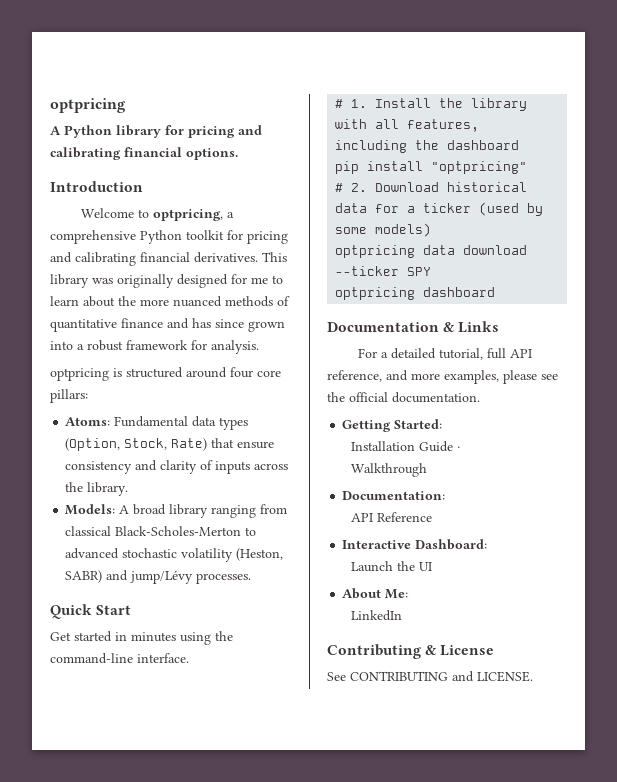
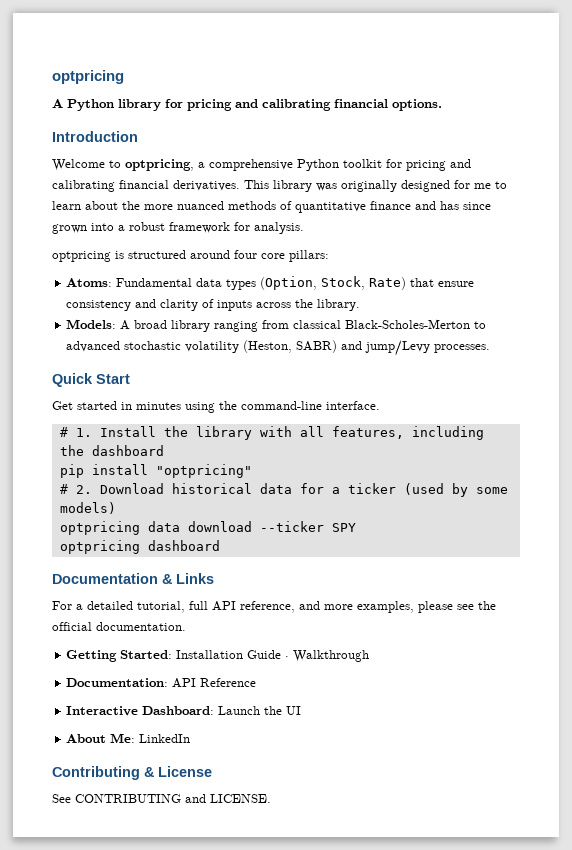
[130,570,194,584] jump/Lévy -> [365,340,431,356] jump/Levy
(443, 424) // -> (173, 654) none
(461, 448) // -> (290, 657) none
(446, 495) // -> (169, 682) none
(488, 544) // -> (215, 710) none
(409, 594) // -> (136, 738) none

